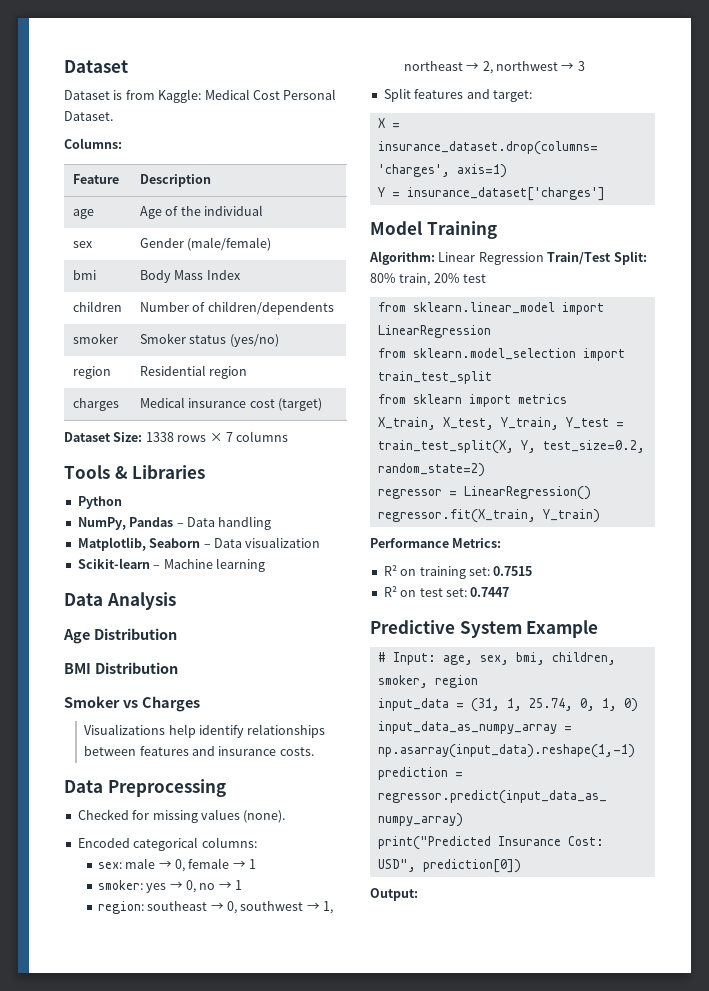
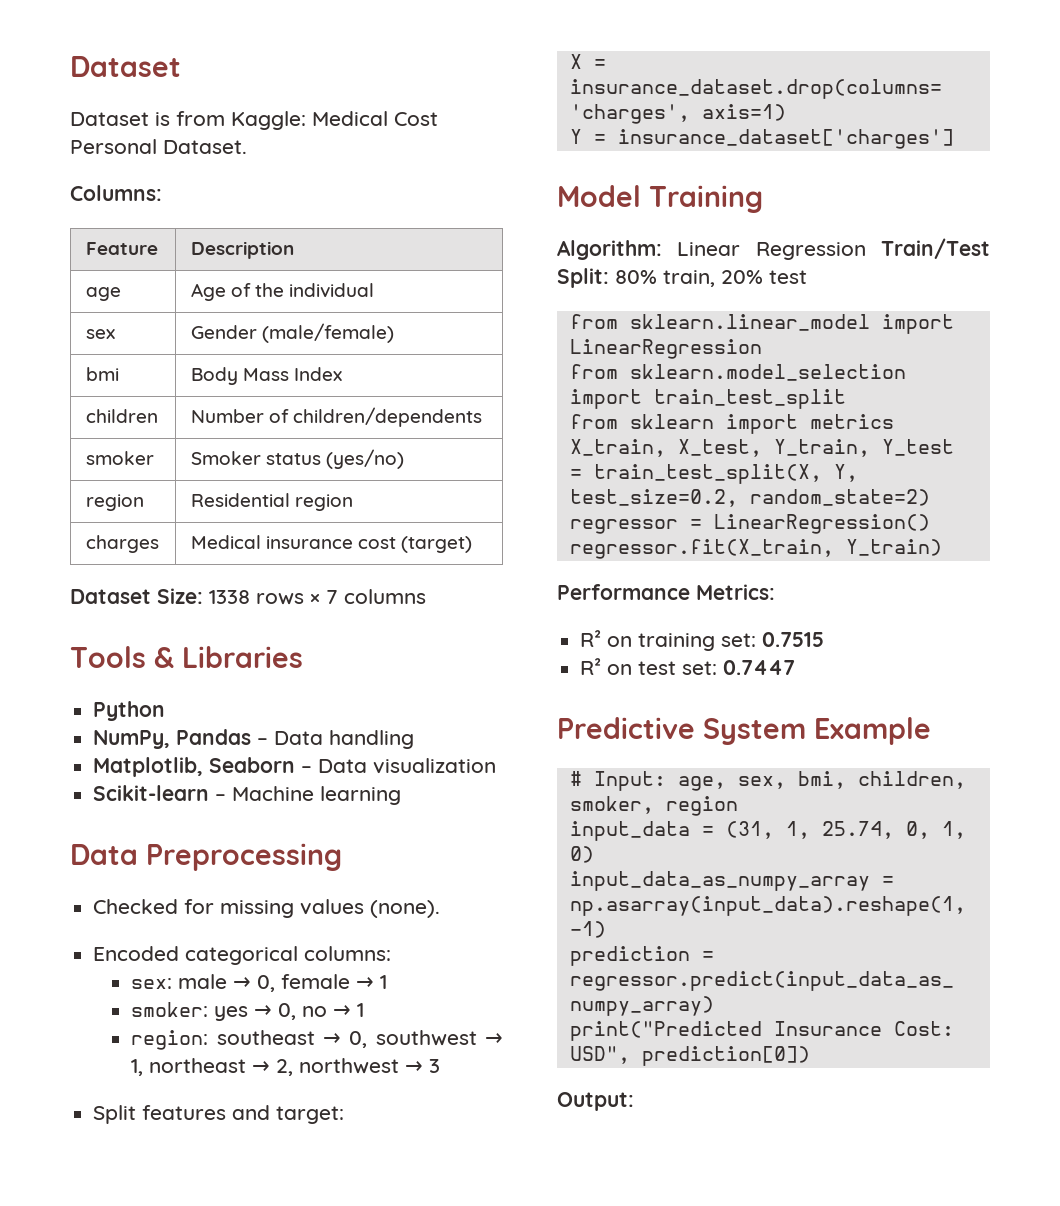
[64,592,176,610] [63,628,177,644] [64,662,178,674] [64,696,200,712] [84,724,326,738] [84,746,314,756] // Data Analysis // Age Distribution // BMI Distribution // Smoker vs Charges // Visualizations help identify relationships between features and insurance costs. -> (402, 795) none

